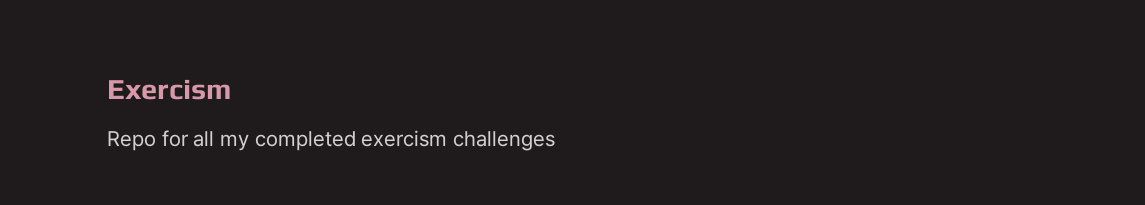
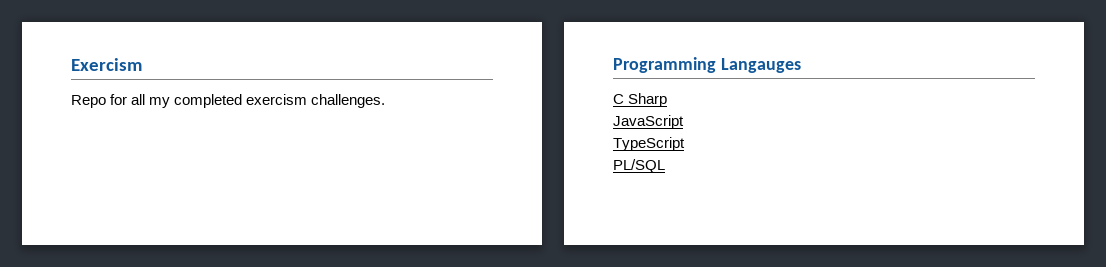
[453,131,556,151] challenges -> [311,94,386,108] [613,57,801,73] [613,93,668,107] [613,115,684,129] [613,137,685,151] [613,159,665,173] challenges. // Programming Langauges // C Sharp // JavaScript // TypeScript // PL/SQL

